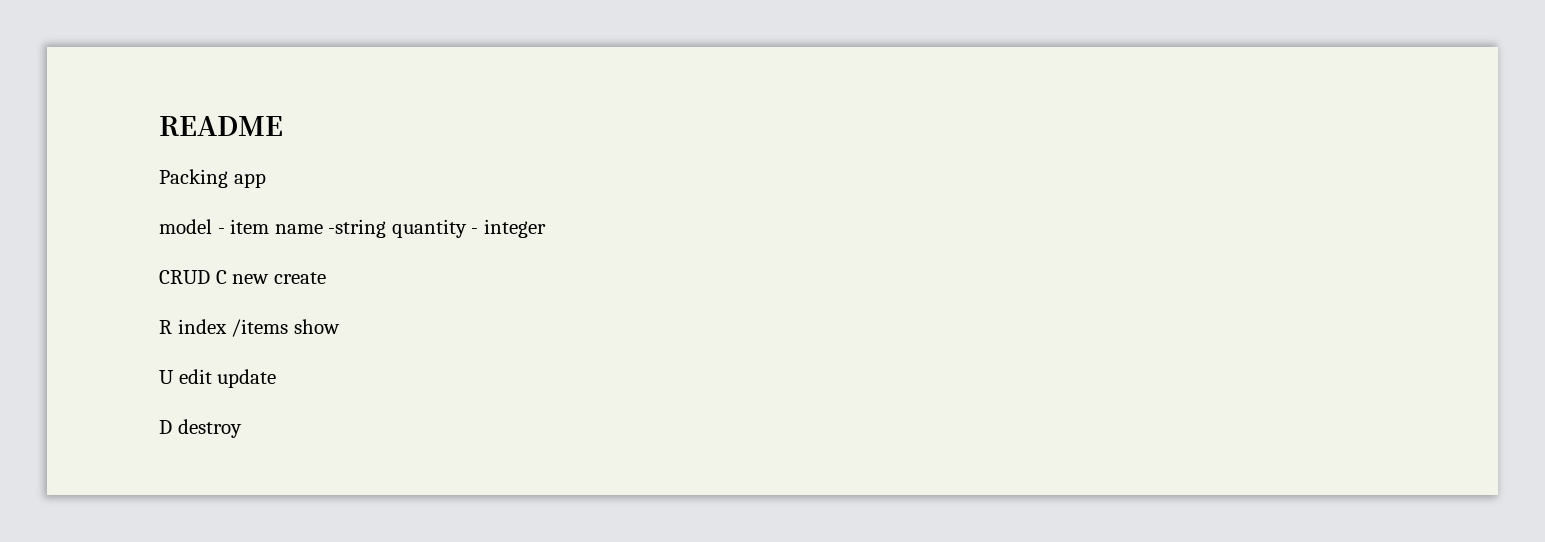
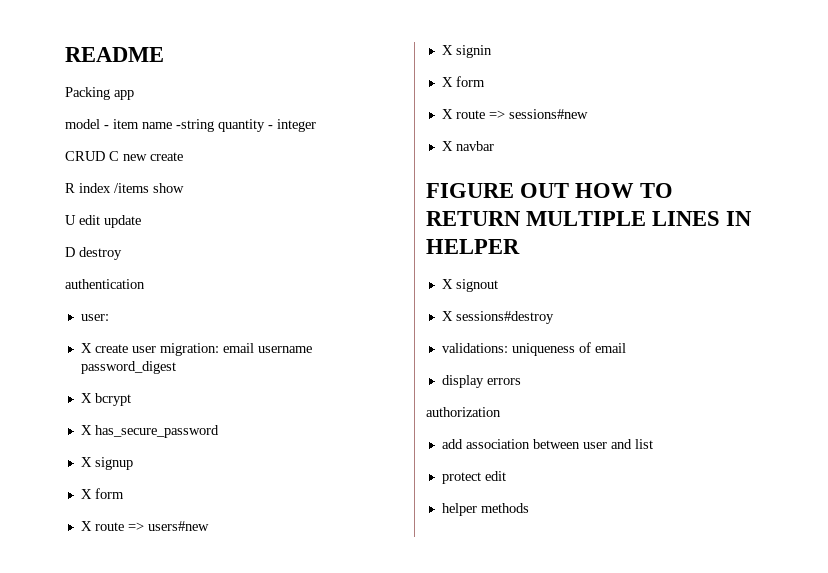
(242, 428) none -> [65,279,145,289] [80,314,109,321] [80,343,312,356] [80,361,176,374] [80,393,131,406] [80,425,219,438] [80,457,133,470] [80,488,124,499] [80,521,209,531] [441,45,492,58] [441,76,485,87] [441,109,588,119] [441,141,494,151] [426,183,674,198] [426,211,752,226] [426,239,520,254] [441,279,498,292] [441,311,554,324] [441,342,626,356] [441,375,521,388] [426,407,501,417] [441,439,653,449] [441,471,506,484] [441,503,529,516] // authentication // user: // X create user migration: email username password_digest // X bcrypt // X has_secure_password // X signup // X form // X route => users#new // X signin // X form // X route => sessions#new // X navbar // FIGURE OUT HOW TO RETURN MULTIPLE LINES IN HELPER // X signout // X sessions#destroy // validations: uniqueness of email // display errors // authorization // add association between user and list // protect edit // helper methods

